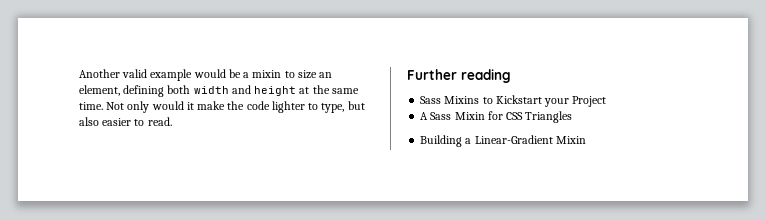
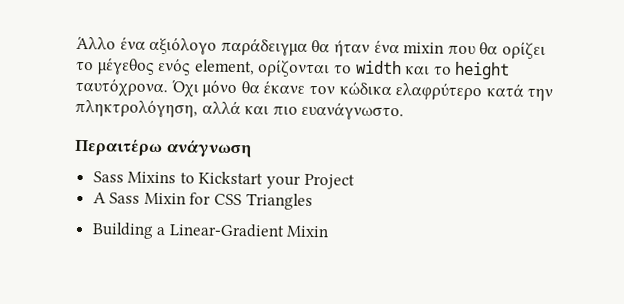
[79,69,333,81] [79,85,359,97] [79,101,365,113] [79,117,172,126] [407,69,511,83] Another valid example would be a mixin to size an element, defining both width and height at the same time. Not only would it make the code lighter to type, but also easier to read. // Further reading -> [76,35,546,60] [76,57,511,80] [75,77,554,102] [75,98,405,121] [74,138,253,158] Άλλο ένα αξιόλογο παράδειγμα θα ήταν ένα mixin που θα ορίζει το μέγεθος ενός element, ορίζονται το width και το height ταυτόχρονα. Όχι μόνο θα έκανε τον κώδικα ελαφρύτερο κατά την πληκτρολόγηση, αλλά και πιο ευανάγνωστο. // Περαιτέρω ανάγνωση

